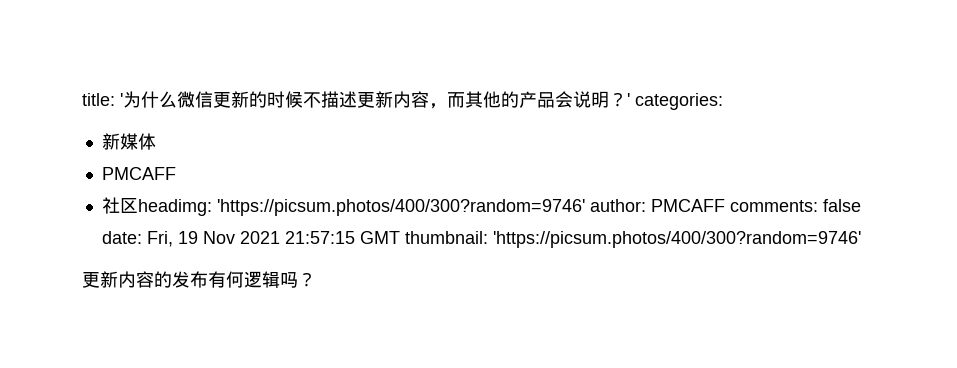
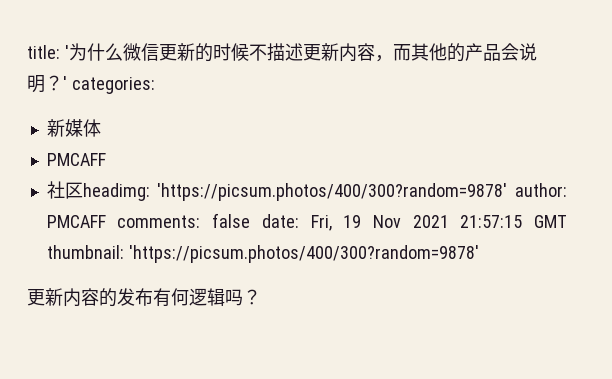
[216,199,585,216] 'https://picsum.photos/400/300?random=9746' -> [157,183,508,201] 'https://picsum.photos/400/300?random=9878'
[492,231,861,248] 'https://picsum.photos/400/300?random=9746' -> [128,245,479,263] 'https://picsum.photos/400/300?random=9878'

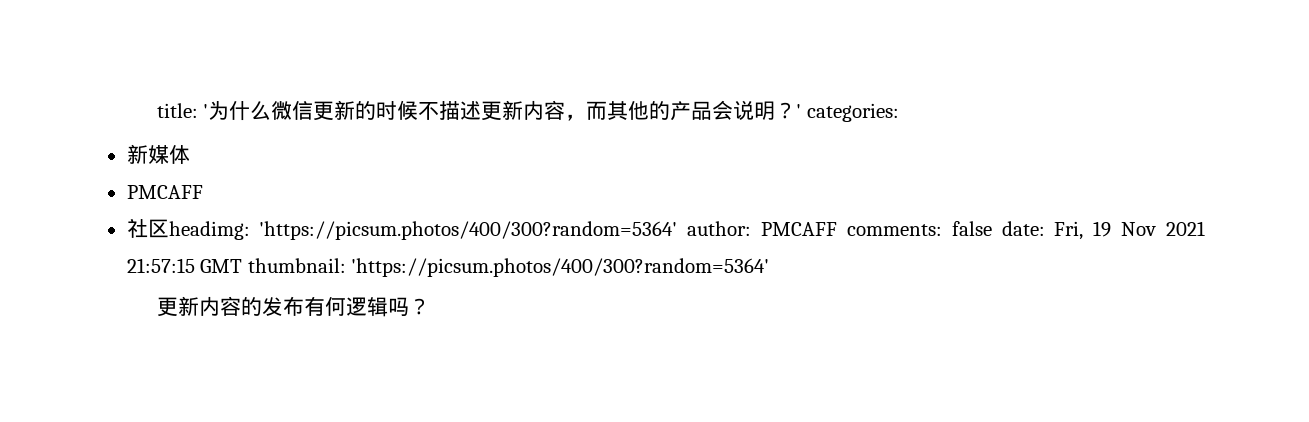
[157,183,508,201] 'https://picsum.photos/400/300?random=9878' -> [259,221,678,240] 'https://picsum.photos/400/300?random=5364'
[128,245,479,263] 'https://picsum.photos/400/300?random=9878' -> [351,258,770,277] 'https://picsum.photos/400/300?random=5364'

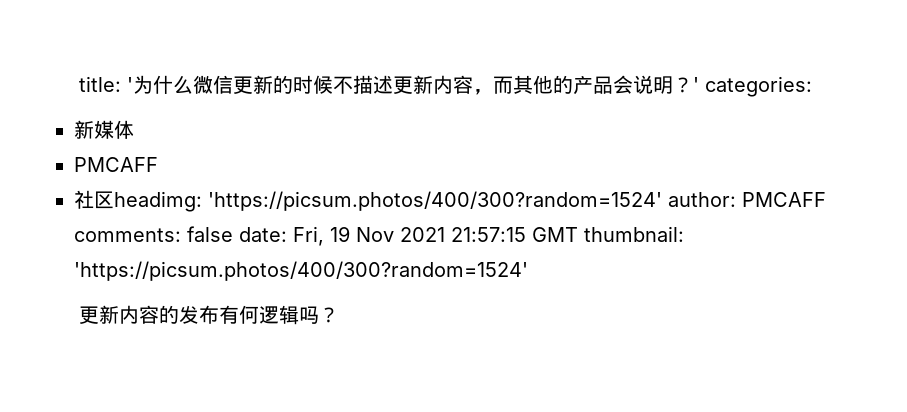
[259,221,678,240] 'https://picsum.photos/400/300?random=5364' -> [208,191,662,211] 'https://picsum.photos/400/300?random=1524'
[351,258,770,277] 'https://picsum.photos/400/300?random=5364' -> [74,261,528,281] 'https://picsum.photos/400/300?random=1524'

